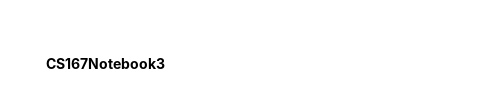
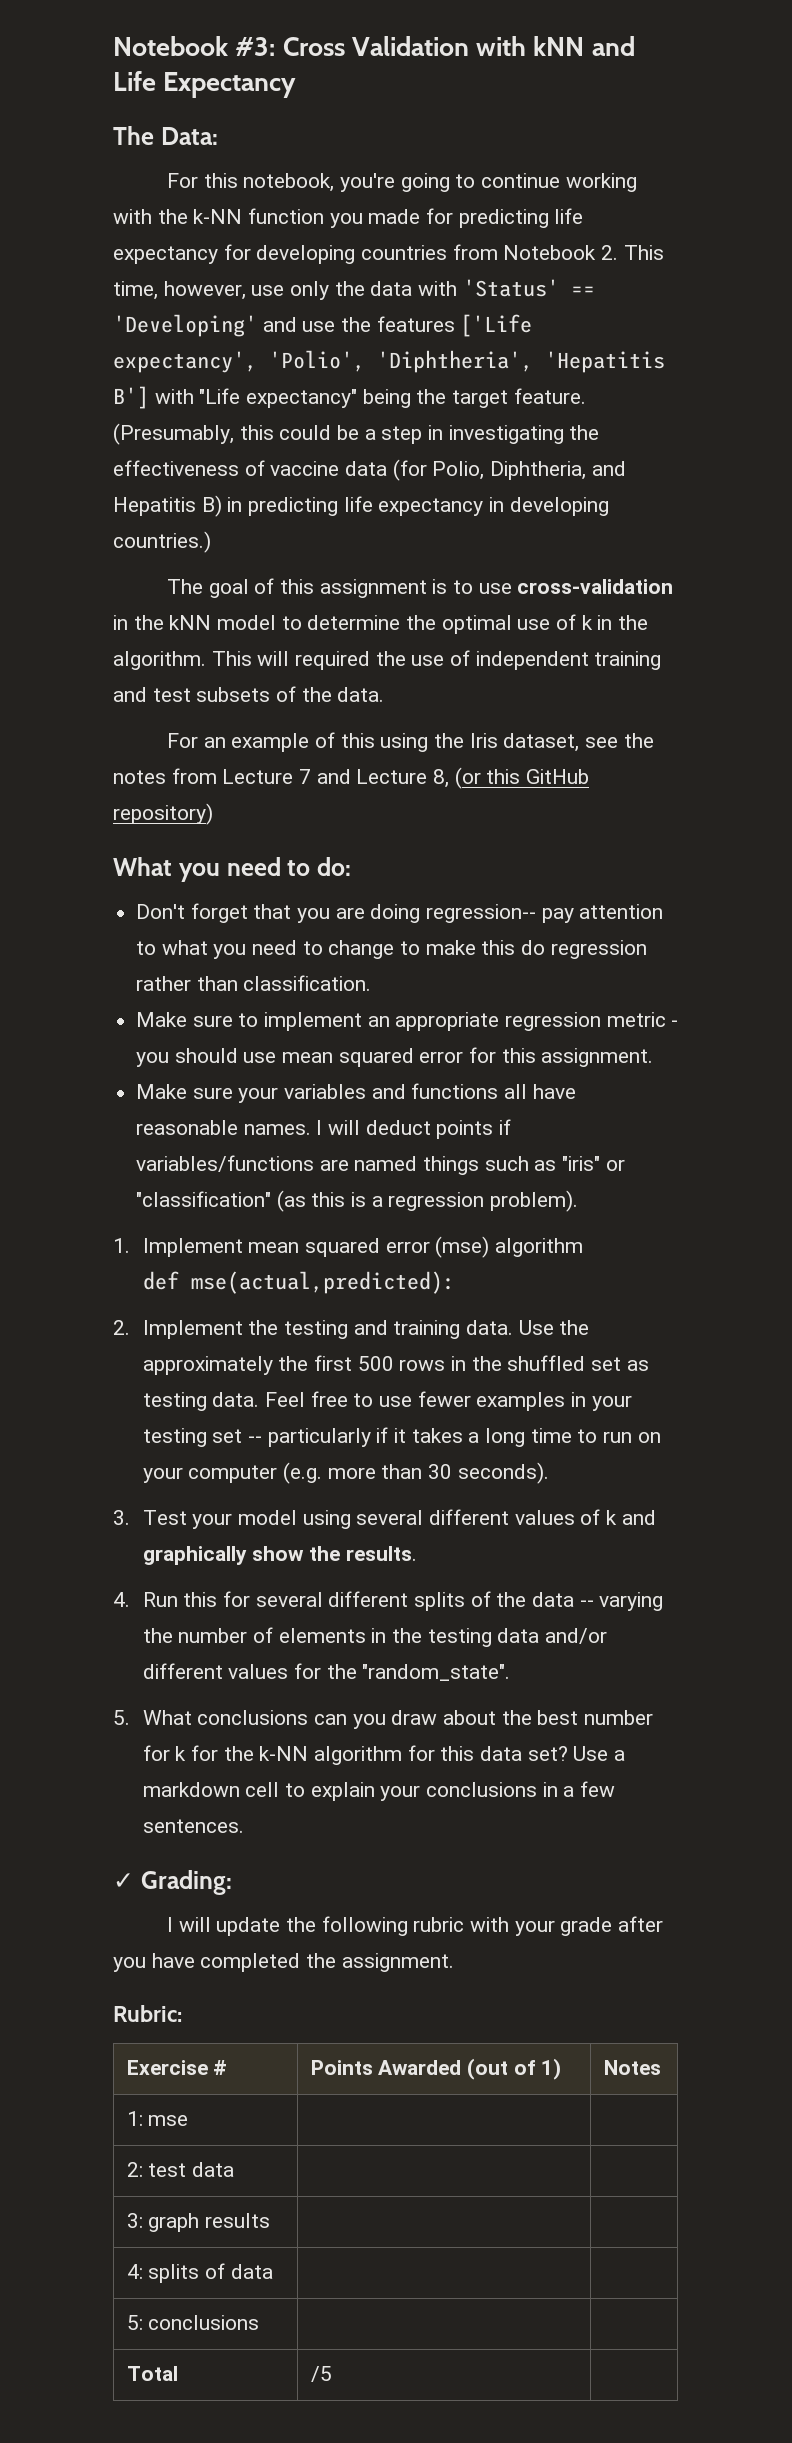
[46,58,165,69] CS167Notebook3 -> [113,36,635,56] [113,71,297,98] [113,126,218,145] [166,173,637,192] [113,208,584,228] [113,244,664,264] [113,279,595,300] [113,314,533,337] [113,350,665,373] [113,386,586,409] [113,423,600,445] [113,459,626,481] [113,495,609,517] [113,531,211,553] [166,578,674,598] [113,614,649,634] [113,650,662,670] [113,686,385,702] [166,732,654,752] [113,767,590,789] [113,803,213,825] [113,857,351,882] [136,903,664,923] [136,940,647,959] [136,975,372,991] [136,1012,679,1031] [136,1047,654,1067] [136,1083,576,1103] [136,1119,512,1139] [136,1155,625,1175] [136,1190,579,1212] [113,1236,584,1258] [142,1271,455,1294] [113,1320,590,1339] [142,1355,649,1375] [142,1391,632,1411] [142,1427,661,1447] [142,1462,549,1484] [113,1509,656,1529] [142,1546,417,1565] [113,1591,664,1611] [142,1627,608,1647] [142,1663,511,1681] [113,1710,654,1729] [142,1745,626,1765] [142,1781,616,1801] [142,1819,244,1833] [113,1870,232,1895] [166,1916,663,1936] [113,1953,454,1972] [113,2005,182,2022] [126,2060,228,2075] [310,2058,562,2080] [603,2060,661,2075] [126,2111,189,2126] [126,2162,235,2177] [126,2213,271,2232] [126,2263,273,2283] [126,2315,260,2330] [126,2366,178,2381] [310,2366,332,2382] Notebook #3: Cross Validation with kNN and Life Expectancy // The Data: // For this notebook, you're going to continue working with the k-NN function you made for predicting life expectancy for developing countries from Notebook 2. This time, however, use only the data with 'Status' == 'Developing' and use the features ['Life expectancy', 'Polio', 'Diphtheria', 'Hepatitis B'] with "Life expectancy" being the target feature. (Presumably, this could be a step in investigating the effectiveness of vaccine data (for Polio, Diphtheria, and Hepatitis B) in predicting life expectancy in developing countries.) // The goal of this assignment is to use cross-validation in the kNN model to determine the optimal use of k in the algorithm. This will required the use of independent training and test subsets of the data. // For an example of this using the Iris dataset, see the notes from Lecture 7 and Lecture 8, (or this GitHub repository) // What you need to do: // Don't forget that you are doing regression-- pay attention to what you need to change to make this do regression rather than classification. // Make sure to implement an appropriate regression metric - you should use mean squared error for this assignment. // Make sure your variables and functions all have reasonable names. I will deduct points if variables/functions are named things such as "iris" or "classification" (as this is a regression problem). // 1. Implement mean squared error (mse) algorithm // def mse(actual,predicted): // 2. Implement the testing and training data. Use the approximately the first 500 rows in the shuffled set as testing data. Feel free to use fewer examples in your testing set -- particularly if it takes a long time to run on your computer (e.g. more than 30 seconds). // 3. Test your model using several different values of k and graphically show the results. // 4. Run this for several different splits of the data -- varying the number of elements in the testing data and/or different values for the "random_state". // 5. What conclusions can you draw about the best number for k for the k-NN algorithm for this data set? Use a markdown cell to explain your conclusions in a few sentences. // ✓ Grading: // I will update the following rubric with your grade after you have completed the assignment. // Rubric: // Exercise # | Points Awarded (out of 1) | Notes // 1: mse | | // 2: test data | | // 3: graph results | | // 4: splits of data | | // 5: conclusions | | // Total | /5 |

